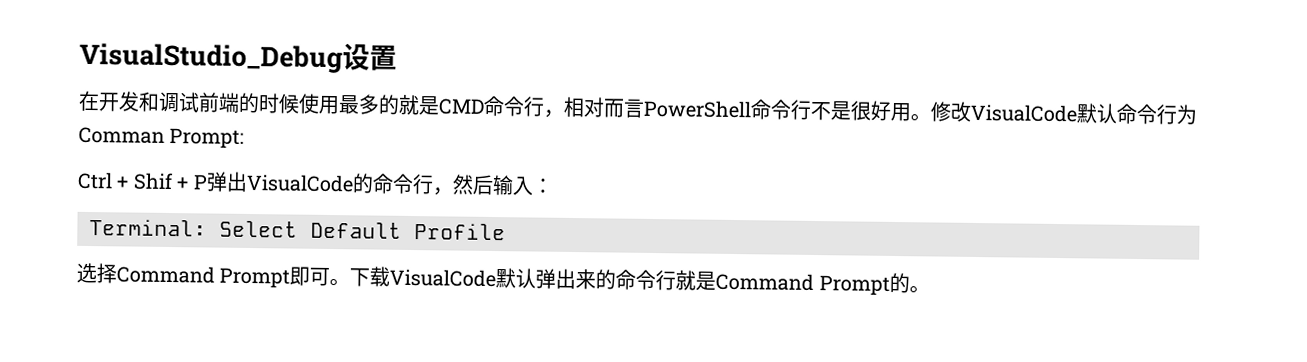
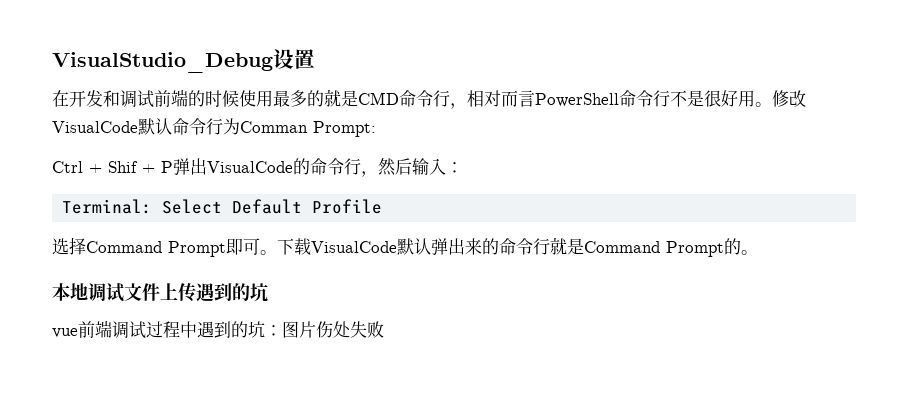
(930, 289) none -> [52,283,268,302] [52,320,384,339] // 本地调试文件上传遇到的坑 // vue前端调试过程中遇到的坑：图片伤处失败

